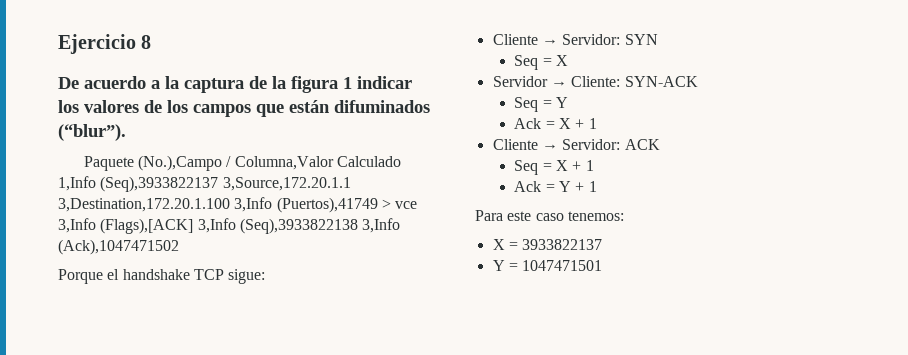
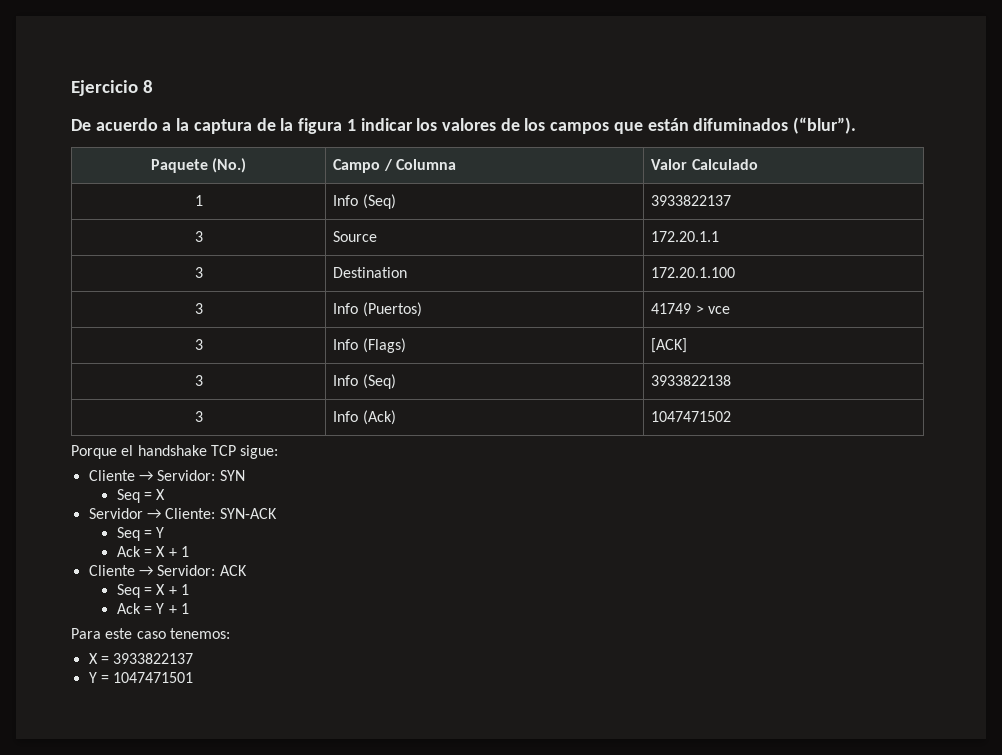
[83,155,401,171] [58,176,351,192] [58,197,418,213] [58,218,401,234] [58,239,179,255] // Paquete (No.),Campo / Columna,Valor Calculado 1,Info (Seq),3933822137 3,Source,172.20.1.1 3,Destination,172.20.1.100 3,Info (Puertos),41749 > vce 3,Info (Flags),[ACK] 3,Info (Seq),3933822138 3,Info (Ack),1047471502 -> [150,158,247,173] [333,159,456,173] [651,159,758,170] [194,195,203,206] [333,194,396,209] [651,195,732,206] [194,231,203,242] [333,231,378,242] [651,231,720,242] [194,267,203,278] [333,267,408,278] [651,267,736,278] [194,303,203,314] [333,302,422,317] [651,303,730,314] [194,339,203,350] [333,338,406,353] [651,338,688,353] [194,375,203,386] [333,374,396,389] [651,375,732,386] [194,411,203,422] [333,410,396,425] [651,411,732,422] // Paquete (No.) | Campo / Columna | Valor Calculado // 1 | Info (Seq) | 3933822137 // 3 | Source | 172.20.1.1 // 3 | Destination | 172.20.1.100 // 3 | Info (Puertos) | 41749 > vce // 3 | Info (Flags) | [ACK] // 3 | Info (Seq) | 3933822138 // 3 | Info (Ack) | 1047471502

